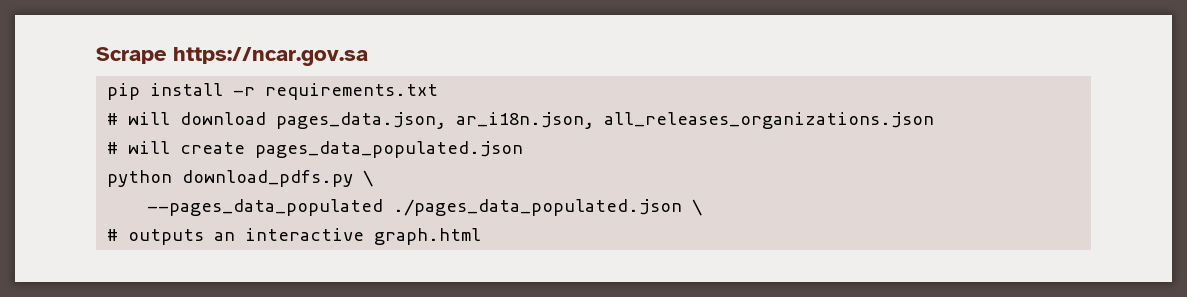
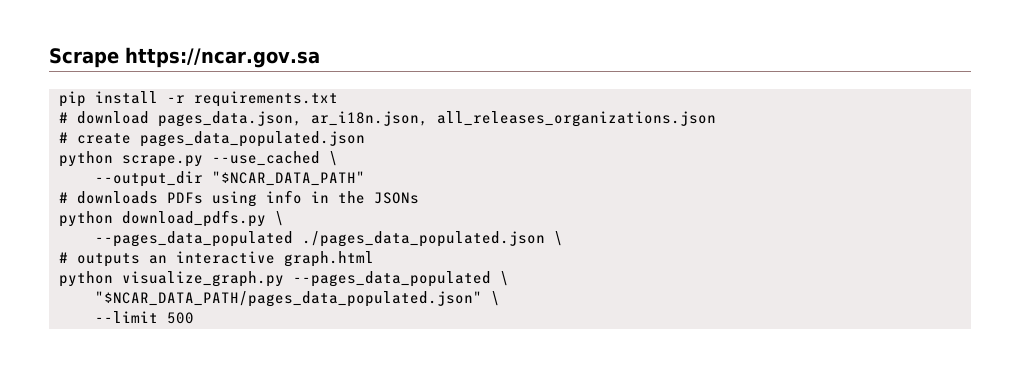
[128,112,171,125] will -> (68, 117) none
[128,141,171,154] will -> (68, 137) none
(524, 149) none -> [58,151,338,167] [94,171,365,187] [58,190,419,207] // python scrape.py --use_cached \ // --output_dir "$NCAR_DATA_PATH" // # downloads PDFs using info in the JSONs
(482, 236) none -> [58,271,509,287] [94,291,500,307] [94,311,194,324] // python visualize_graph.py --pages_data_populated \ // "$NCAR_DATA_PATH/pages_data_populated.json" \ // --limit 500

